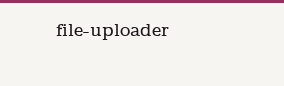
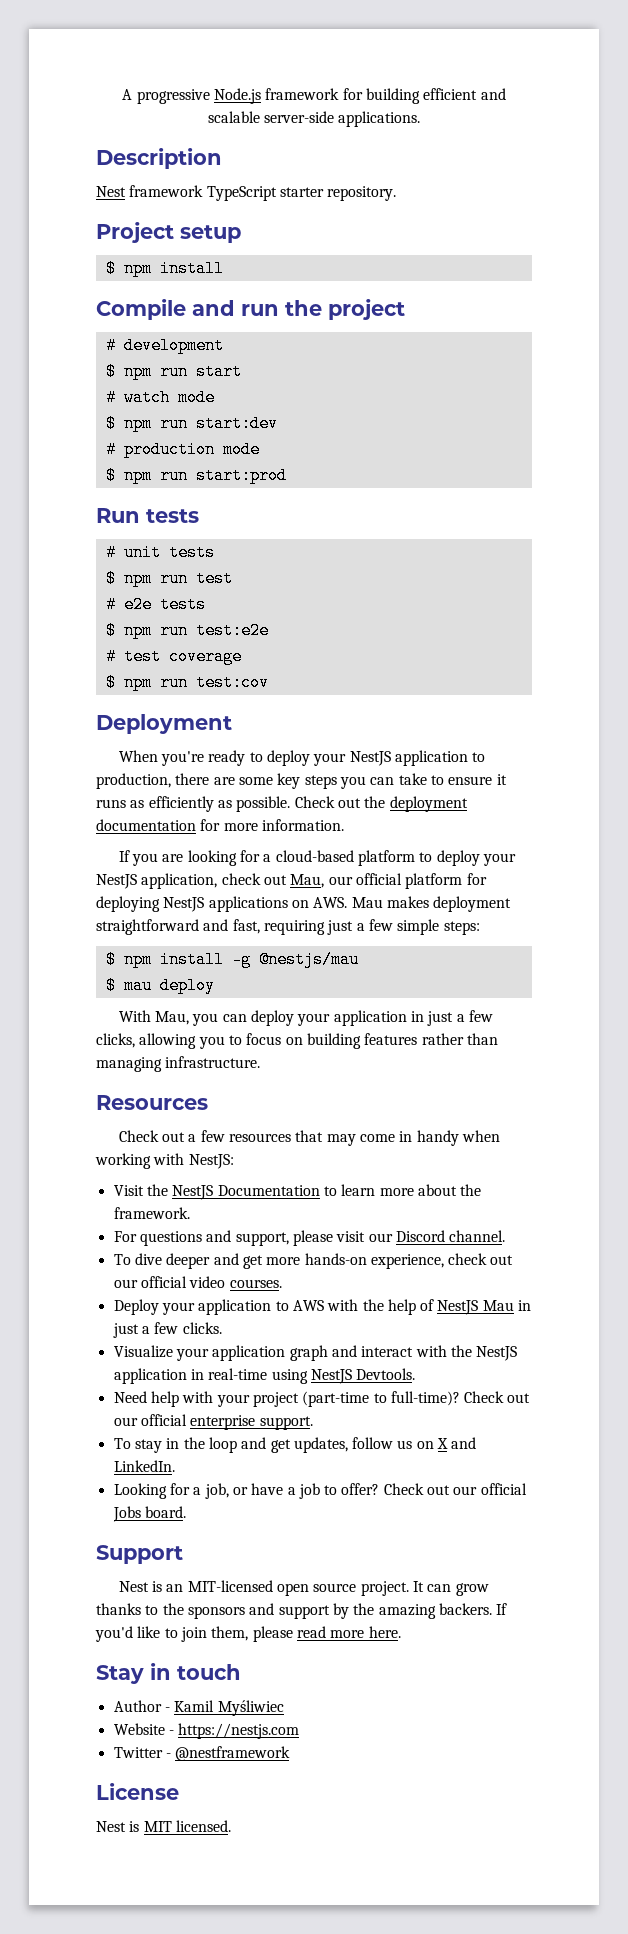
[56,24,169,40] file-uploader -> [122,88,506,104] [207,111,421,127] [96,148,222,169] [96,185,397,201] [96,222,241,243] [105,260,224,277] [96,299,405,320] [105,337,224,354] [105,363,242,380] [105,389,215,406] [105,415,278,432] [105,441,260,458] [105,467,287,484] [96,508,199,523] [105,544,215,561] [105,570,233,587] [105,596,206,613] [105,622,269,639] [105,648,242,665] [105,674,269,691] [96,714,232,734] [118,750,486,766] [96,773,507,789] [96,796,468,812] [96,819,344,831] [118,850,517,866] [96,873,487,889] [96,896,512,912] [96,919,480,935] [105,951,359,968] [105,977,215,994] [118,1010,494,1026] [96,1033,498,1049] [96,1056,261,1072] [96,1095,208,1110] [118,1130,501,1146] [95,1153,234,1169] [113,1184,482,1200] [113,1207,190,1219] [113,1230,506,1246] [113,1253,514,1269] [113,1276,282,1288] [113,1299,532,1315] [112,1322,222,1338] [113,1345,518,1361] [113,1368,416,1384] [113,1391,531,1407] [113,1414,313,1430] [113,1437,477,1453] [113,1460,175,1472] [113,1483,527,1499] [112,1506,186,1522] [96,1545,183,1564] [118,1580,489,1596] [96,1603,508,1619] [95,1626,401,1642] [96,1663,241,1684] [113,1700,284,1716] [113,1723,300,1739] [113,1746,291,1761] [96,1783,179,1800] [96,1820,231,1832] A progressive Node.js framework for building efficient and scalable server-side applications. // Description // Nest framework TypeScript starter repository. // Project setup // $ npm install // Compile and run the project // # development // $ npm run start // # watch mode // $ npm run start:dev // # production mode // $ npm run start:prod // Run tests // # unit tests // $ npm run test // # e2e tests // $ npm run test:e2e // # test coverage // $ npm run test:cov // Deployment // When you're ready to deploy your NestJS application to production, there are some key steps you can take to ensure it runs as efficiently as possible. Check out the deployment documentation for more information. // If you are looking for a cloud-based platform to deploy your NestJS application, check out Mau, our official platform for deploying NestJS applications on AWS. Mau makes deployment straightforward and fast, requiring just a few simple steps: // $ npm install -g @nestjs/mau // $ mau deploy // With Mau, you can deploy your application in just a few clicks, allowing you to focus on building features rather than managing infrastructure. // Resources // Check out a few resources that may come in handy when working with NestJS: // Visit the NestJS Documentation to learn more about the framework. // For questions and support, please visit our Discord channel. // To dive deeper and get more hands-on experience, check out our official video courses. // Deploy your application to AWS with the help of NestJS Mau in just a few clicks. // Visualize your application graph and interact with the NestJS application in real-time using NestJS Devtools. // Need help with your project (part-time to full-time)? Check out our official enterprise support. // To stay in the loop and get updates, follow us on X and LinkedIn. // Looking for a job, or have a job to offer? Check out our official Jobs board. // Support // Nest is an MIT-licensed open source project. It can grow thanks to the sponsors and support by the amazing backers. If you'd like to join them, please read more here. // Stay in touch // Author - Kamil Myśliwiec // Website - https://nestjs.com // Twitter - @nestframework // License // Nest is MIT licensed.

